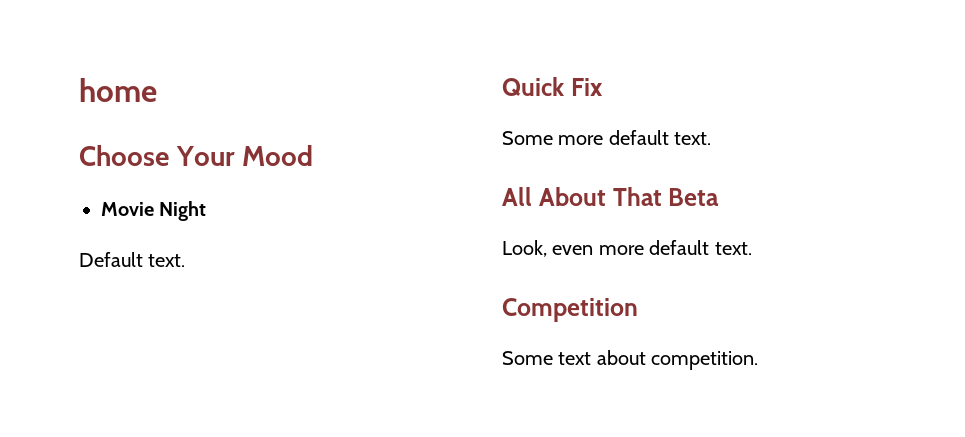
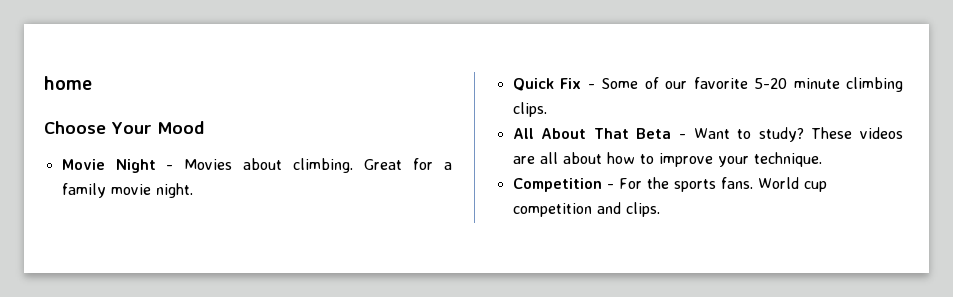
[79,252,186,267] [502,77,603,96] [502,130,712,145] [502,187,720,206] [502,240,752,257] [502,298,638,322] [502,350,759,370] // Default text. // Quick Fix // Some more default text. // All About That Beta // Look, even more default text. // Competition // Some text about competition. -> [166,158,453,173] [61,183,193,198] [512,77,903,92] [512,102,547,117] [512,127,903,142] [512,152,822,167] [512,177,827,192] [512,202,660,217] - Movies about climbing. Great for a family movie night. // Quick Fix - Some of our favorite 5-20 minute climbing clips. // All About That Beta - Want to study? These videos are all about how to improve your technique. // Competition - For the sports fans. World cup competition and clips.

